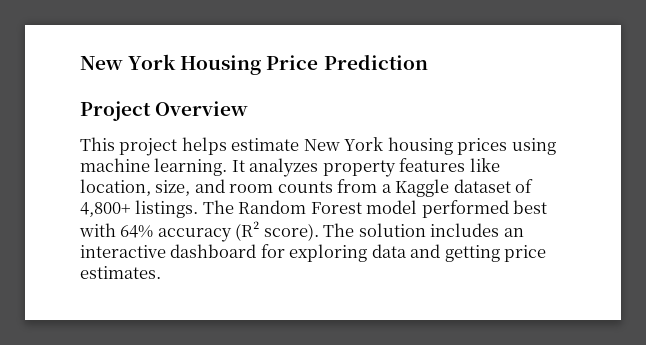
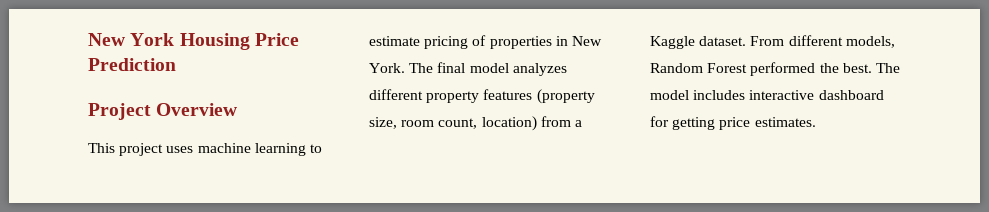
[181,137,556,155] [80,158,500,177] [80,179,534,197] [80,200,548,218] [79,221,524,242] [80,244,441,262] helps estimate New York housing prices using machine learning. It analyzes property features like location, size, and room counts from a Kaggle dataset of 4,800+ listings. The Random Forest model performed best with 64% accuracy (R² score). The solution includes an interactive dashboard for exploring data and -> [166,143,322,156] [369,35,602,49] [369,62,567,76] [369,89,595,104] [369,116,582,131] [650,35,895,49] [650,62,900,76] [650,90,884,100] [650,116,669,127] uses machine learning to estimate pricing of properties in New York. The final model analyzes different property features (property size, room count, location) from a Kaggle dataset. From different models, Random Forest performed the best. The model includes interactive dashboard for

